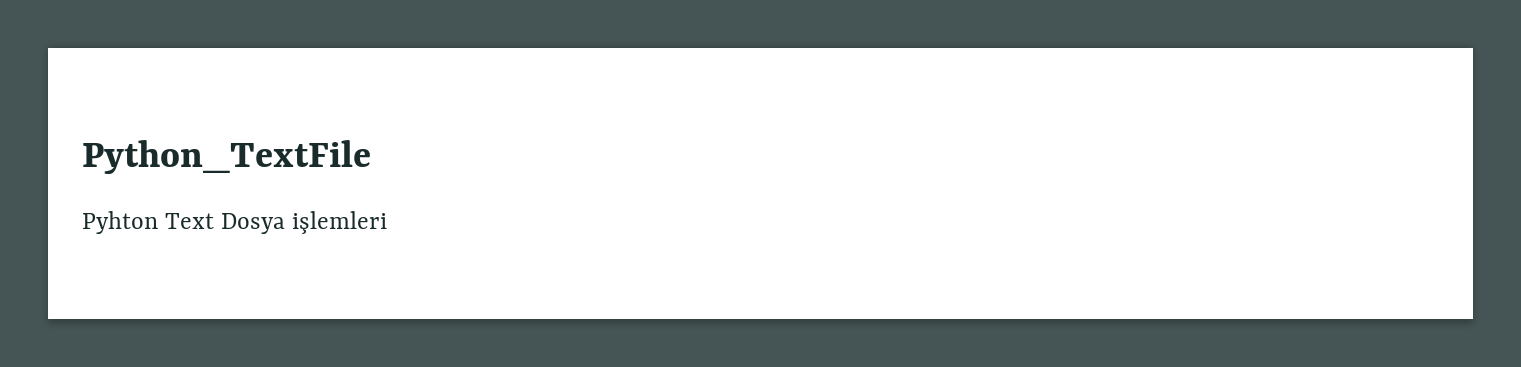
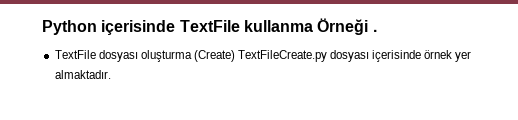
[82,140,371,174] [82,211,388,234] Python_TextFile // Pyhton Text Dosya işlemleri -> [42,18,377,35] [54,50,472,62] [54,70,111,79] Python içerisinde TextFile kullanma Örneği . // TextFile dosyası oluşturma (Create) TextFileCreate.py dosyası içerisinde örnek yer almaktadır.

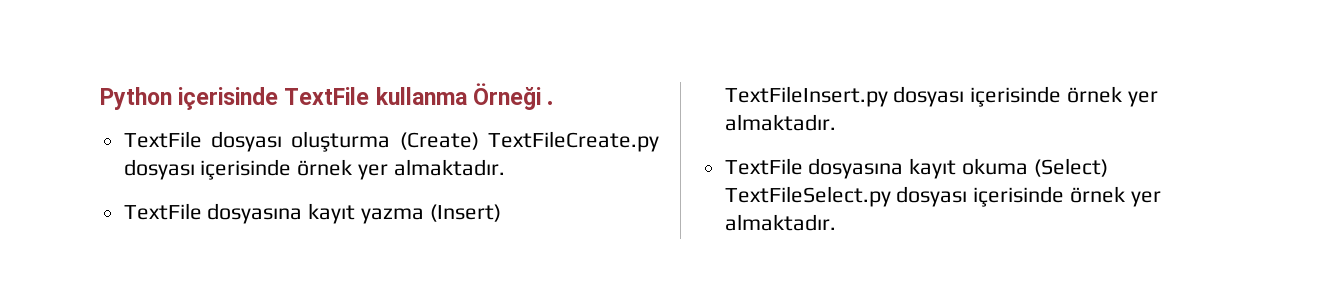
(111, 74) none -> [123,203,501,224] [724,86,1158,107] [724,114,836,131] [724,158,1108,179] [724,186,1161,207] [724,214,836,231] // TextFile dosyasına kayıt yazma (Insert) TextFileInsert.py dosyası içerisinde örnek yer almaktadır. // TextFile dosyasına kayıt okuma (Select) TextFileSelect.py dosyası içerisinde örnek yer almaktadır.

